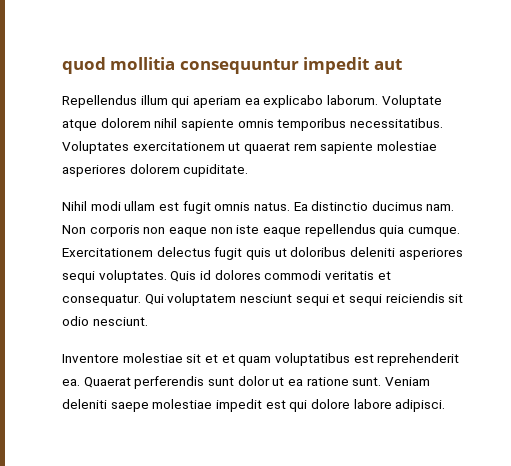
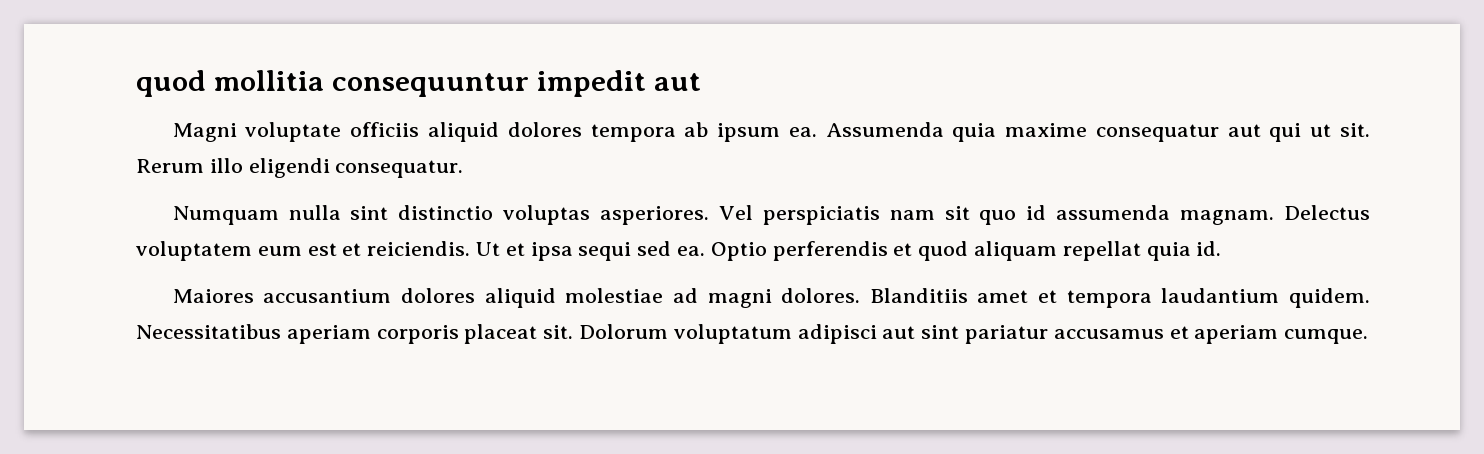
[62,95,442,108] [62,118,443,131] [62,141,437,154] [62,164,249,177] [62,201,455,214] [62,224,460,237] [62,247,463,260] [62,270,391,283] [62,293,464,306] [62,316,148,326] [62,353,460,366] [62,376,430,389] [62,399,446,412] Repellendus illum qui aperiam ea explicabo laborum. Voluptate atque dolorem nihil sapiente omnis temporibus necessitatibus. Voluptates exercitationem ut quaerat rem sapiente molestiae asperiores dolorem cupiditate. // Nihil modi ullam est fugit omnis natus. Ea distinctio ducimus nam. Non corporis non eaque non iste eaque repellendus quia cumque. Exercitationem delectus fugit quis ut doloribus deleniti asperiores sequi voluptates. Quis id dolores commodi veritatis et consequatur. Qui voluptatem nesciunt sequi et sequi reiciendis sit odio nesciunt. // Inventore molestiae sit et et quam voluptatibus est reprehenderit ea. Quaerat perferendis sunt dolor ut ea ratione sunt. Veniam deleniti saepe molestiae impedit est qui dolore labore adipisci. -> [172,122,1370,142] [136,158,464,178] [172,205,1370,225] [136,241,1222,261] [172,288,1370,308] [136,324,1369,344] Magni voluptate officiis aliquid dolores tempora ab ipsum ea. Assumenda quia maxime consequatur aut qui ut sit. Rerum illo eligendi consequatur. // Numquam nulla sint distinctio voluptas asperiores. Vel perspiciatis nam sit quo id assumenda magnam. Delectus voluptatem eum est et reiciendis. Ut et ipsa sequi sed ea. Optio perferendis et quod aliquam repellat quia id. // Maiores accusantium dolores aliquid molestiae ad magni dolores. Blanditiis amet et tempora laudantium quidem. Necessitatibus aperiam corporis placeat sit. Dolorum voluptatum adipisci aut sint pariatur accusamus et aperiam cumque.

